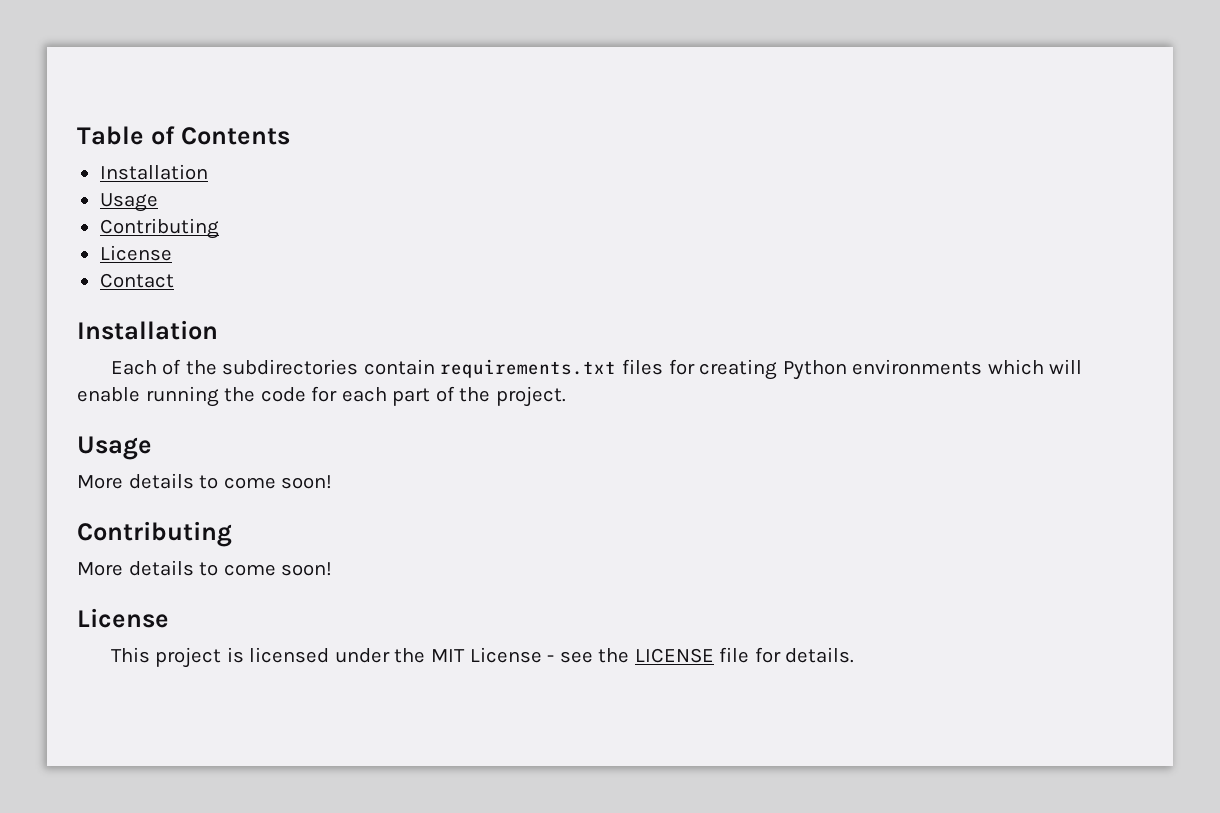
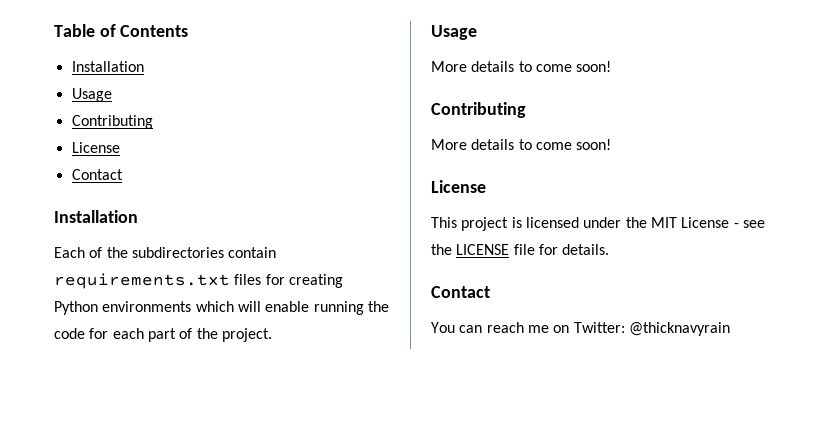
(855, 655) none -> [431,286,490,298] [431,322,730,336] // Contact // You can reach me on Twitter: @thicknavyrain

